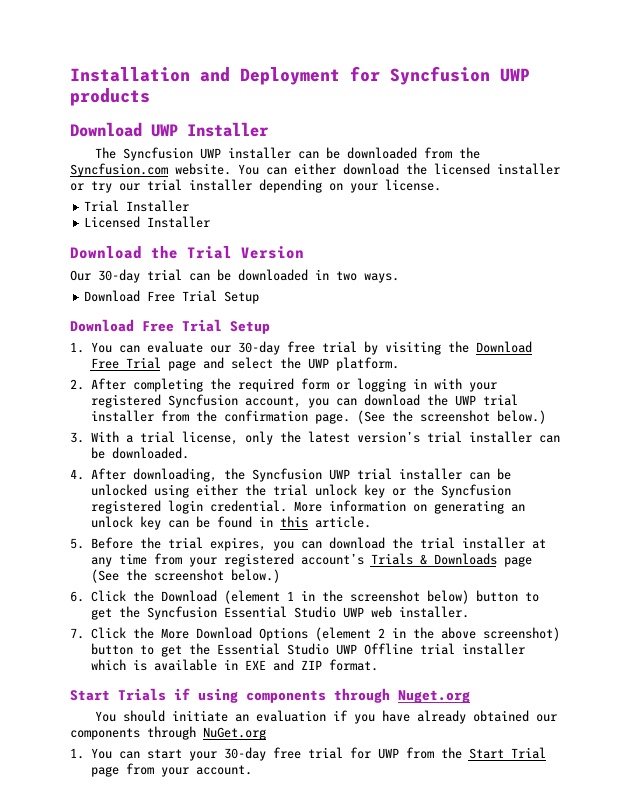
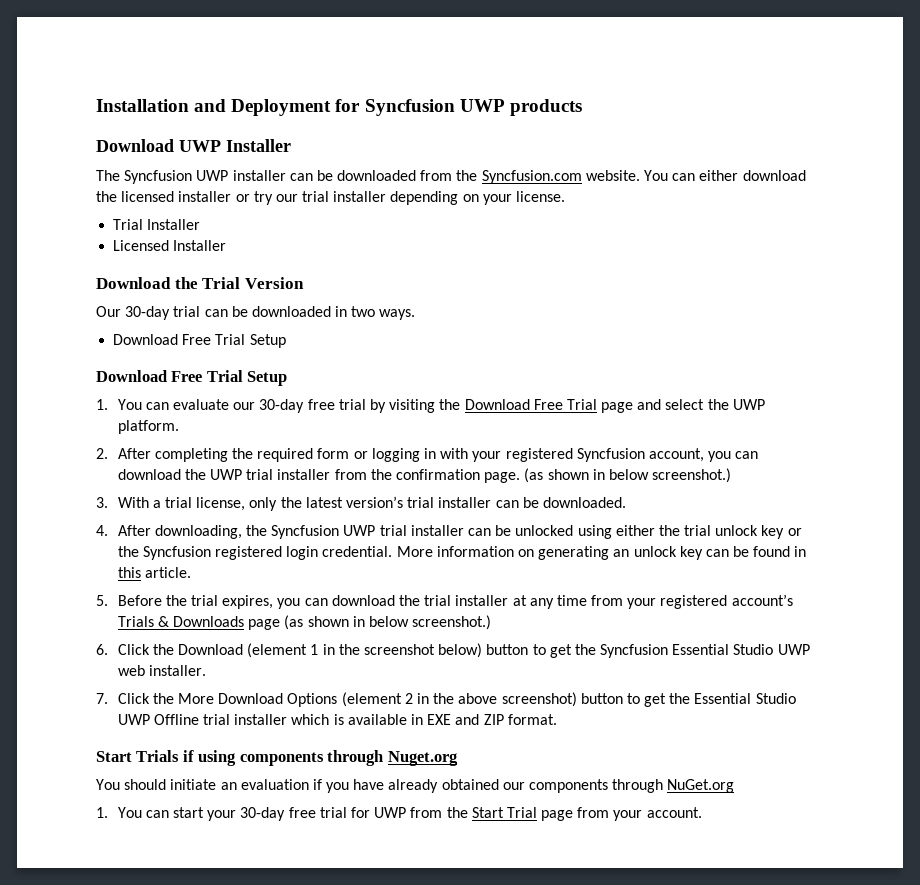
[356,410,546,424] (See the screenshot below.) -> [524,468,732,483] (as shown in below screenshot.)
[90,569,280,583] (See the screenshot below.) -> [284,615,492,630] (as shown in below screenshot.)

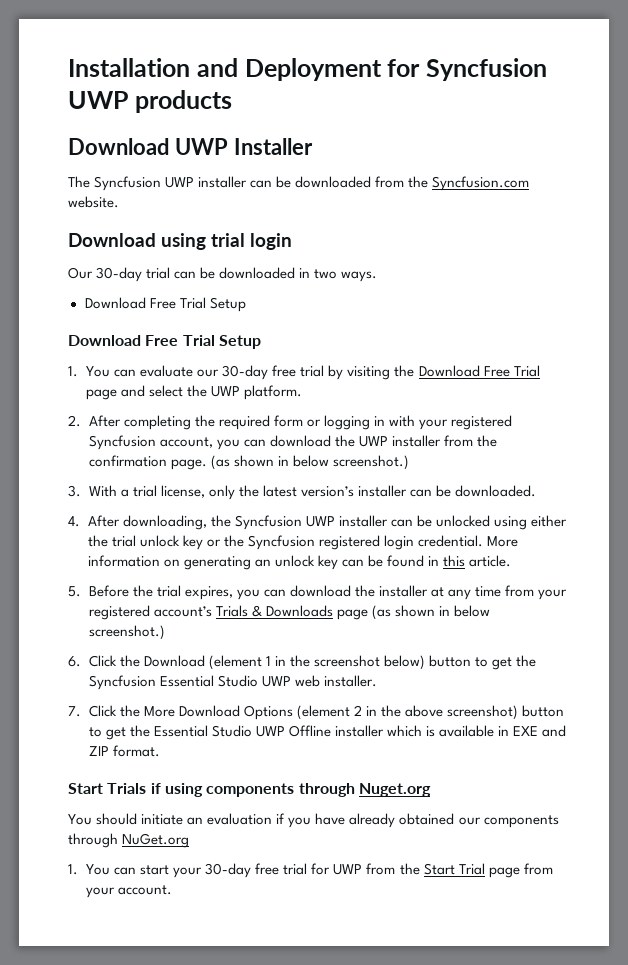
[644,170,806,181] [96,191,566,205] [113,219,201,230] [113,240,227,251] [96,277,304,289] You can either download the licensed installer or try our trial installer depending on your license. // Trial Installer // Licensed Installer // Download the Trial Version -> [68,233,292,250] // Download using trial login
[246,469,274,480] trial -> (388, 441) none
[407,497,435,508] trial -> (354, 491) none
[379,525,407,536] trial -> (335, 521) none
[424,595,452,606] trial -> (375, 591) none
[203,714,231,725] trial -> (331, 731) none

